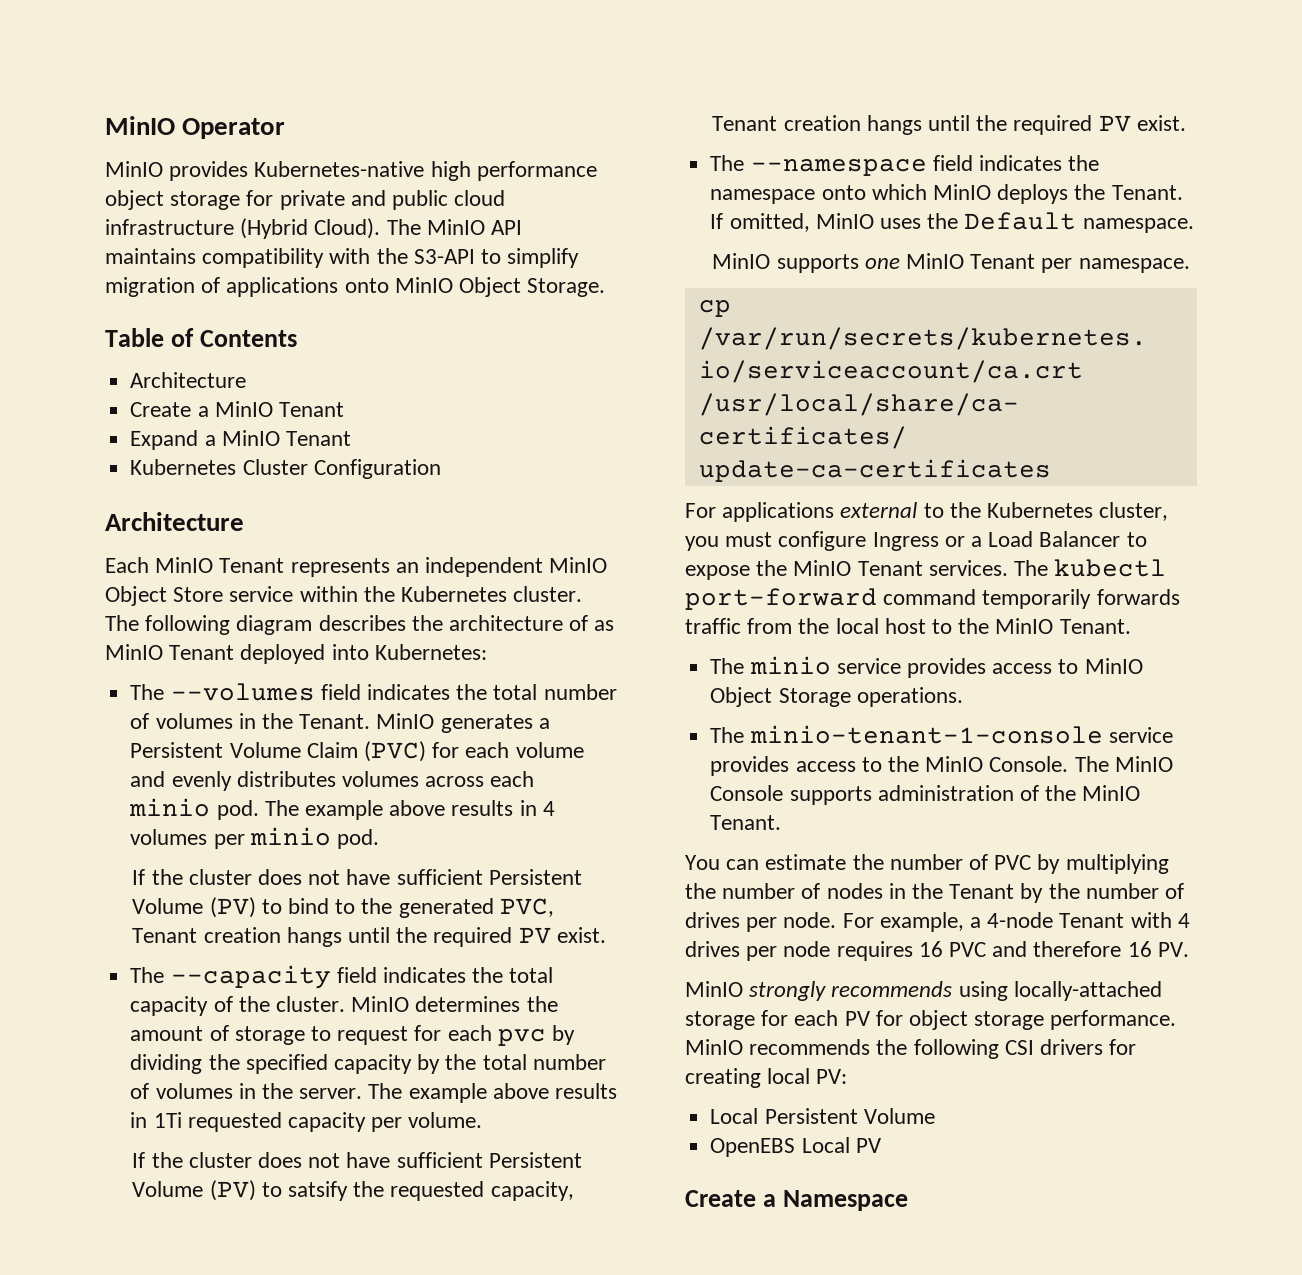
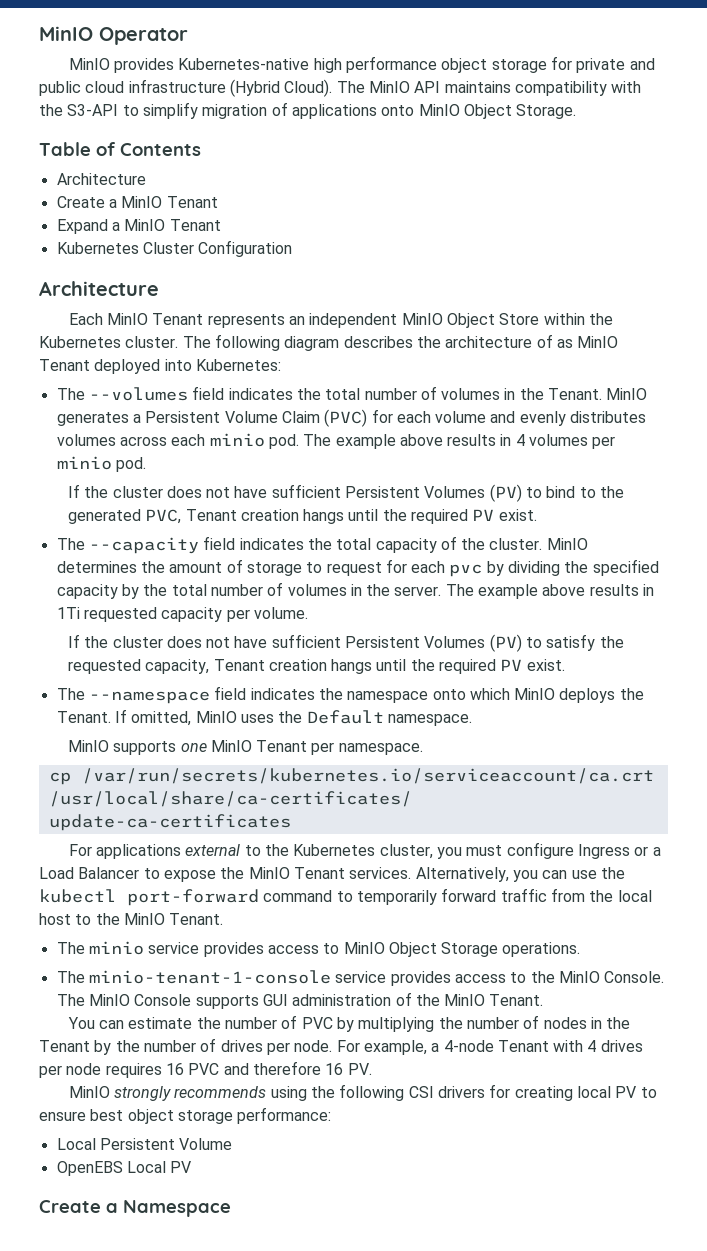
[229,586,294,602] service -> (540, 319) none
[132,898,204,914] Volume -> [424,486,486,498] Volumes
[132,1180,348,1201] Volume (PV) to satsify -> [424,634,596,652] Volumes (PV) to satisfy
[1014,559,1167,577] [685,588,1180,610] The kubectl port-forward command temporarily forwards -> [415,867,625,882] [39,888,497,906] Alternatively, you can use the kubectl port-forward command to temporarily forward
(872, 795) none -> [262,994,288,1006] GUI
[1013,981,1162,1001] [685,1010,1177,1030] [685,1039,871,1055] locally-attached storage for each PV for object storage performance. MinIO recommends -> (307, 1093) none
[816,1069,848,1084] PV: -> [615,1086,657,1098] [39,1107,332,1124] PV to ensure best object storage performance:

